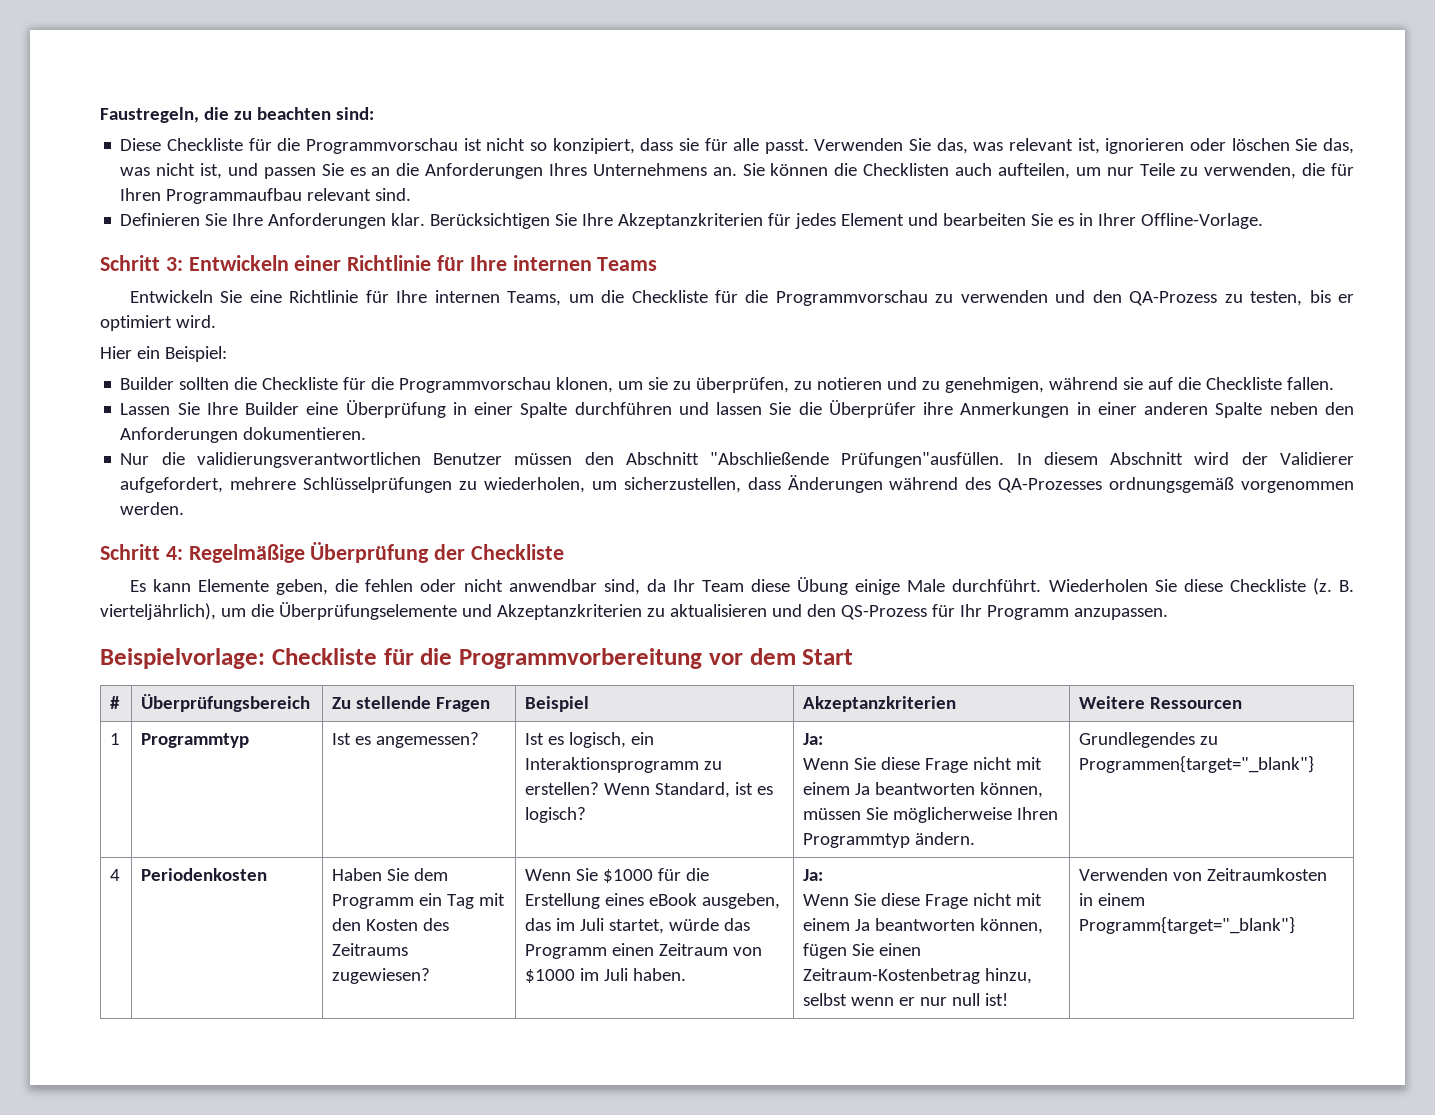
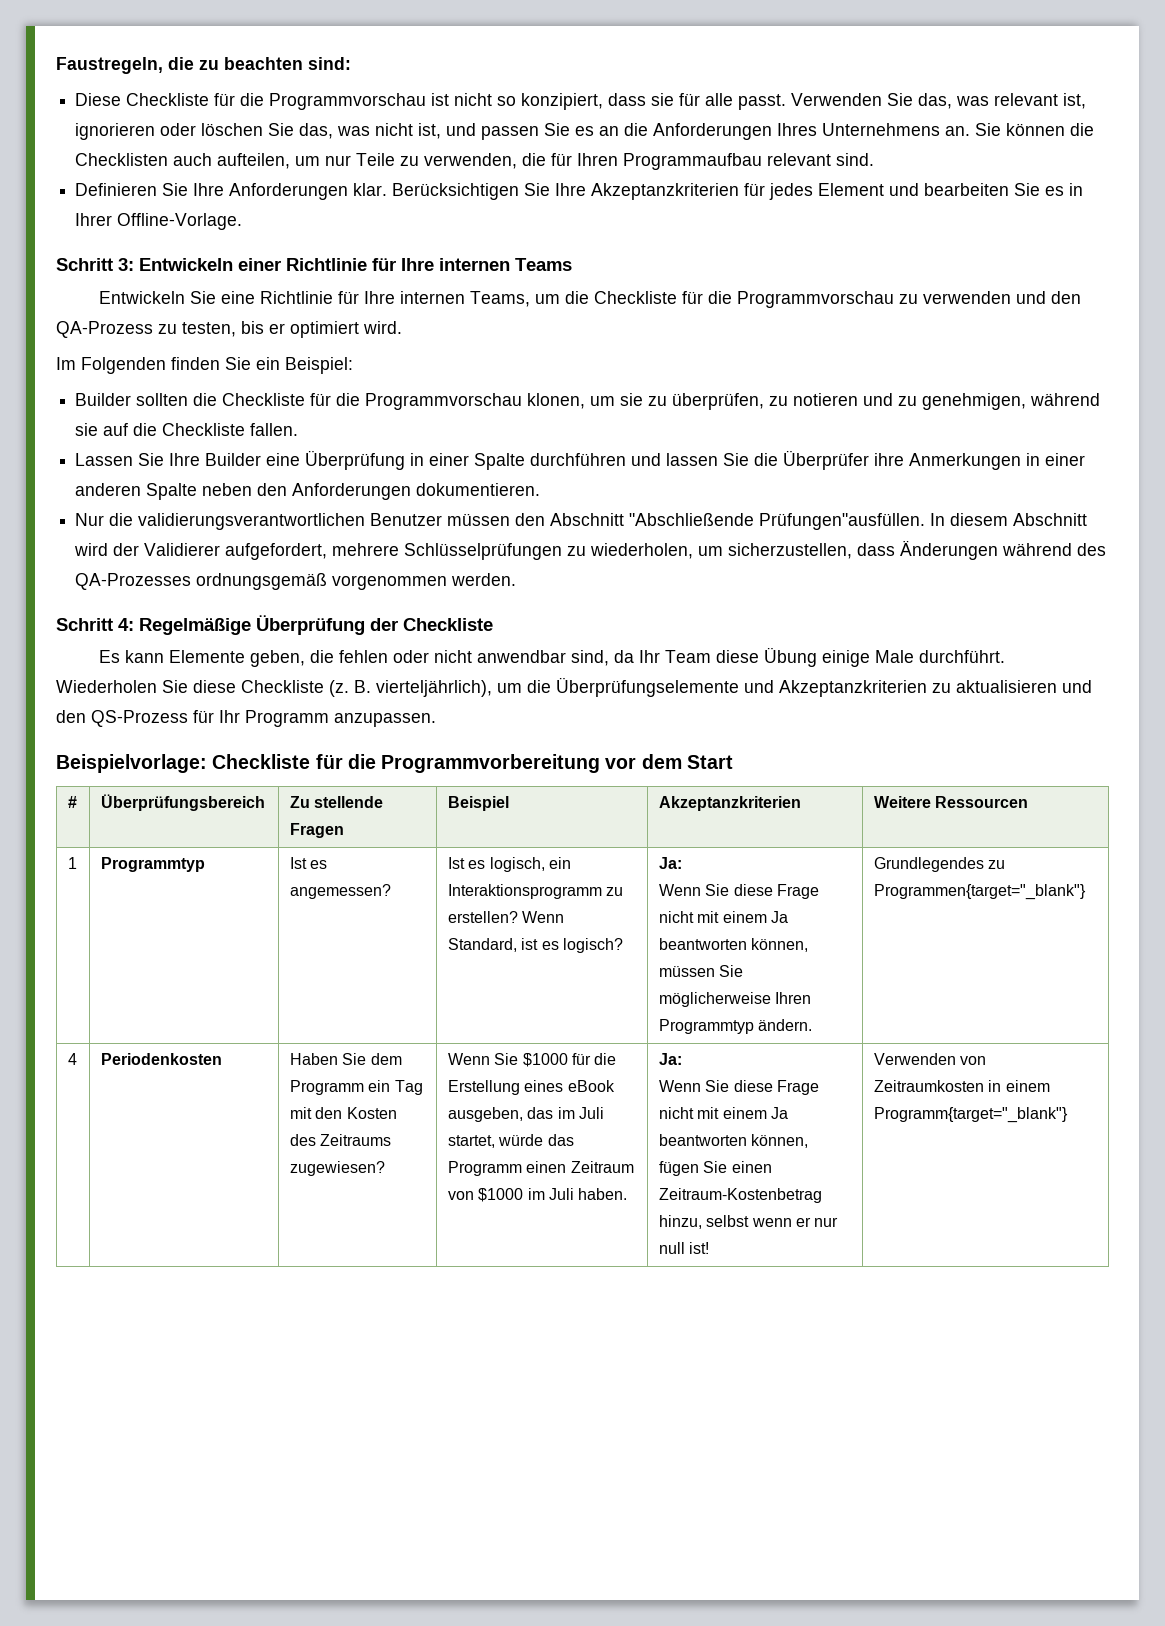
[100,346,132,359] Hier -> [56,357,251,374] Im Folgenden finden Sie

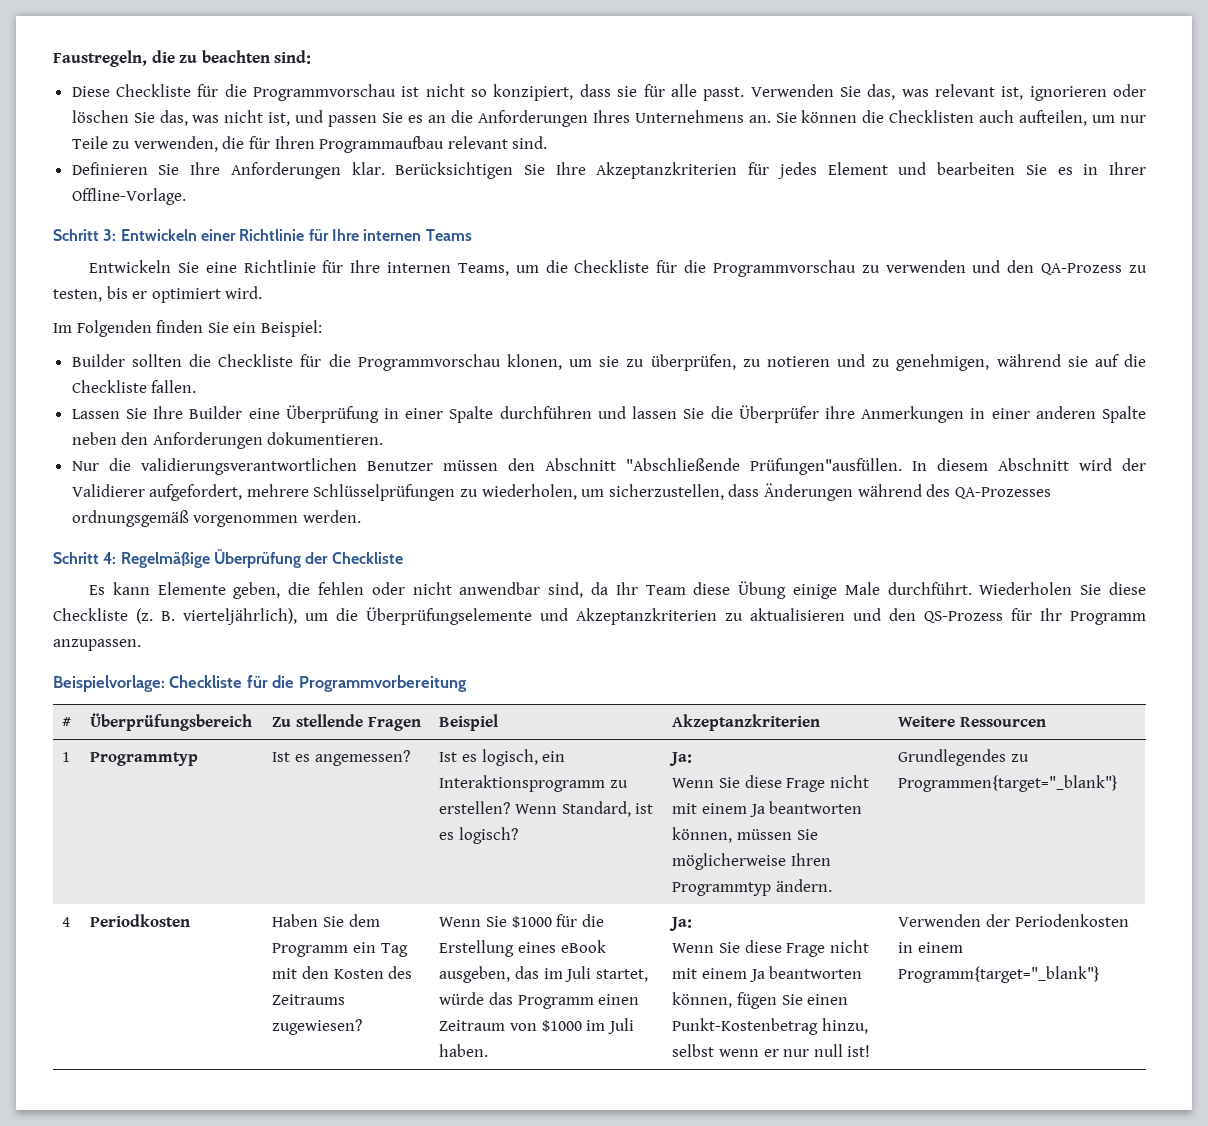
[605,754,733,769] vor dem Start -> (467, 683) none
[100,1053,222,1065] Periodenkosten -> [90,914,191,927] Periodkosten
[658,1188,822,1203] Zeitraum-Kostenbetrag -> [672,1018,819,1035] Punkt-Kostenbetrag
[960,1056,987,1065] [873,1080,984,1092] von Zeitraumkosten -> [986,914,1129,927] der Periodenkosten

